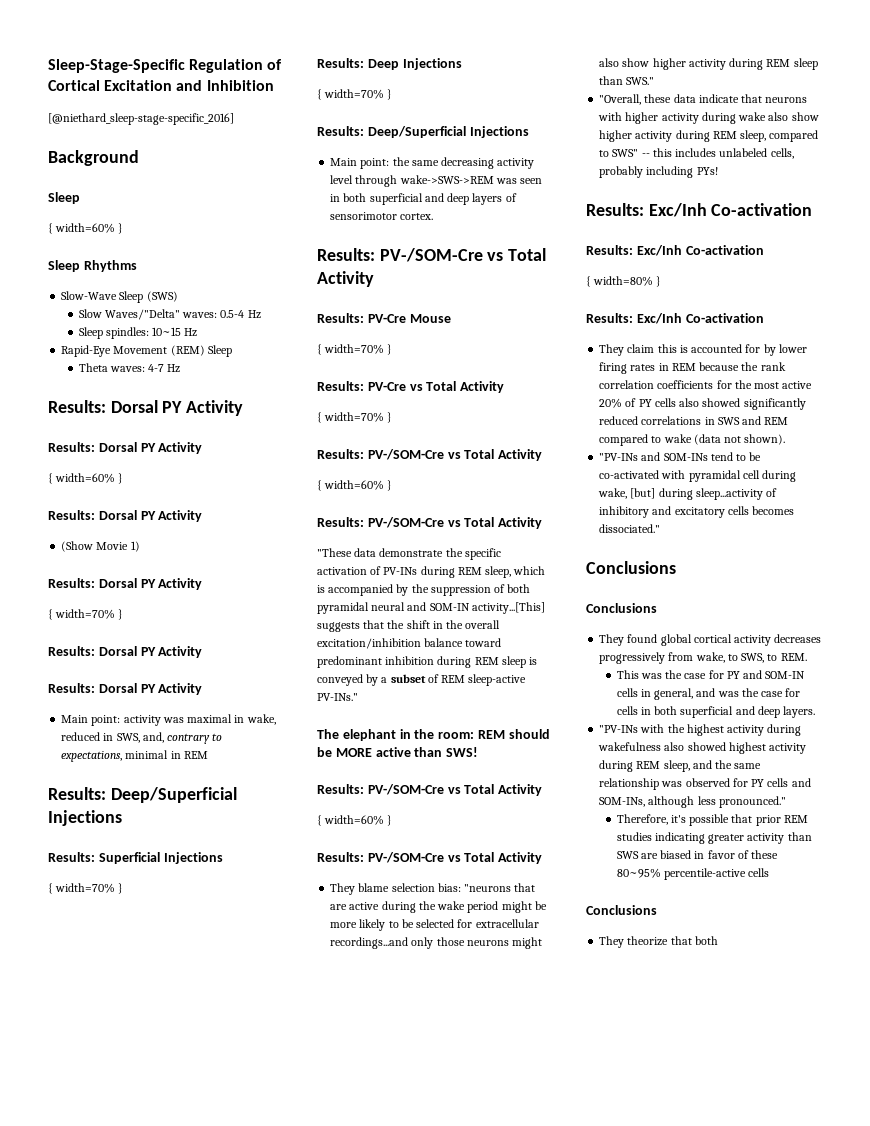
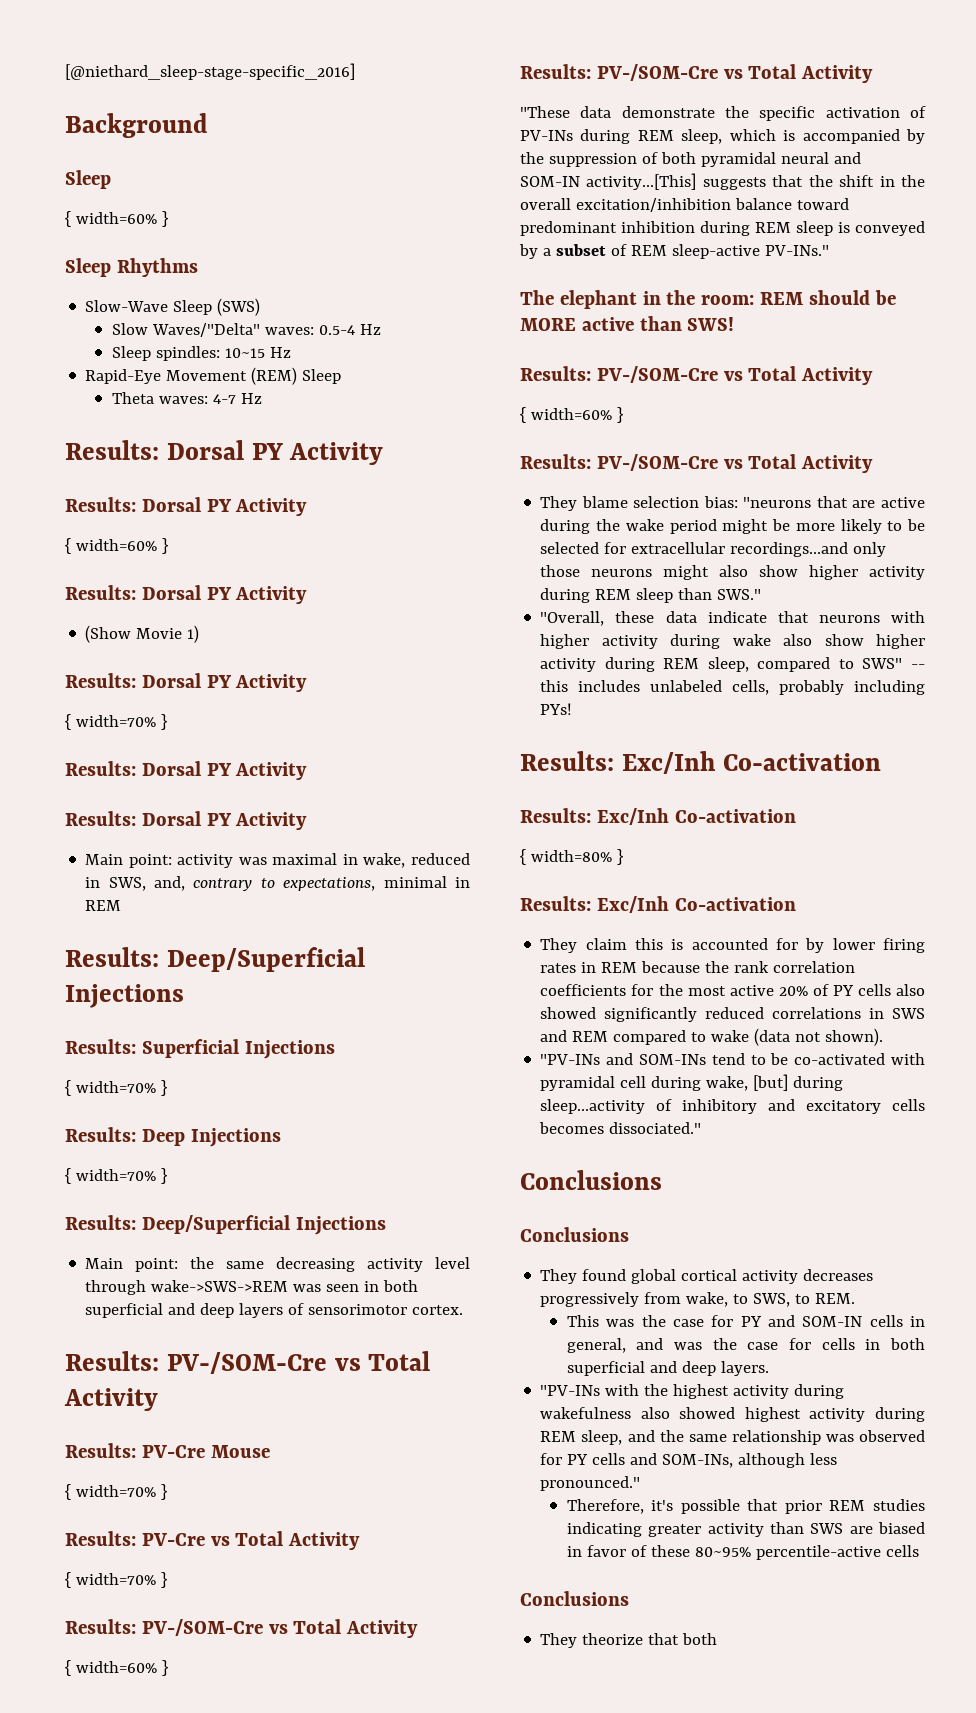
[48,59,283,73] [48,80,274,91] Sleep-Stage-Specific Regulation of Cortical Excitation and Inhibition // -> (65, 71) none

